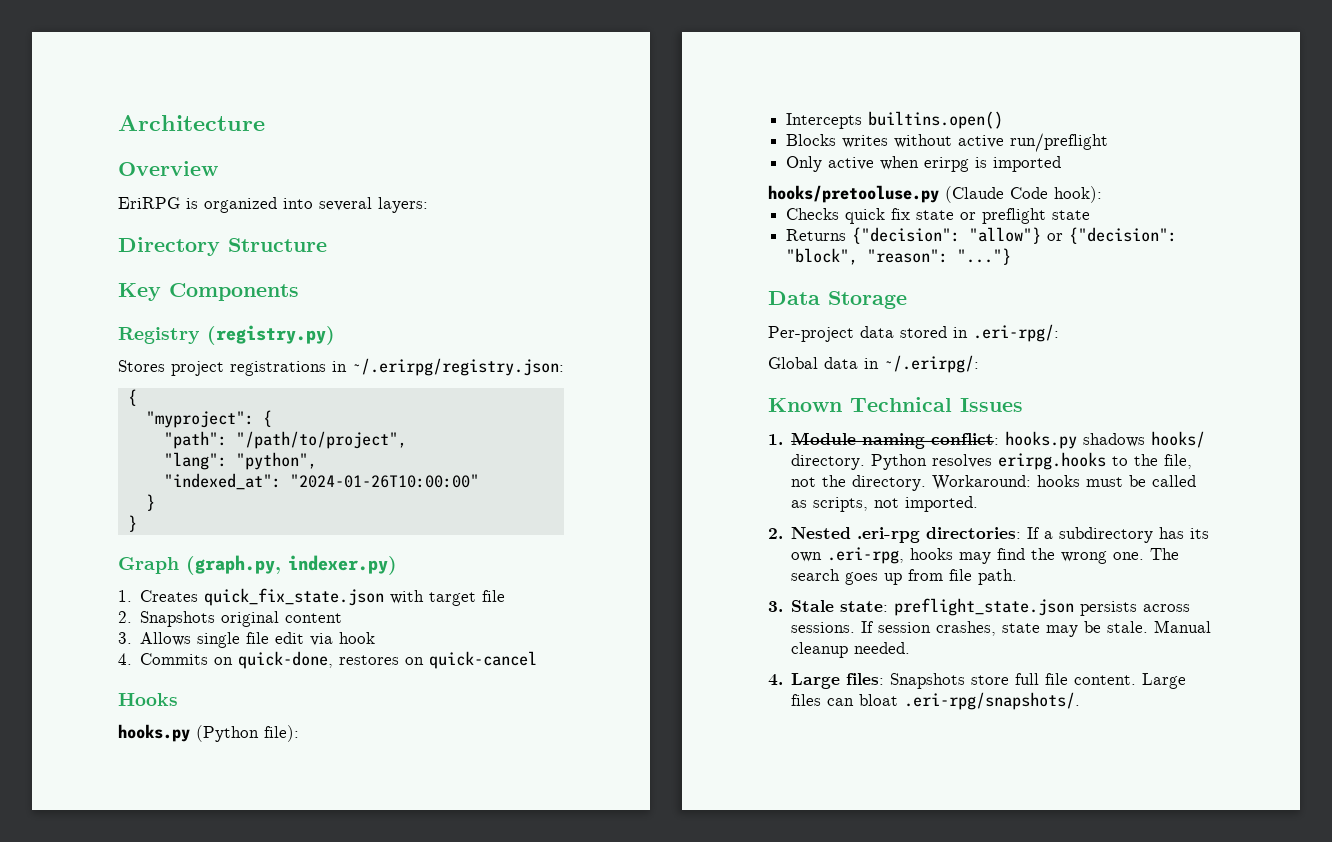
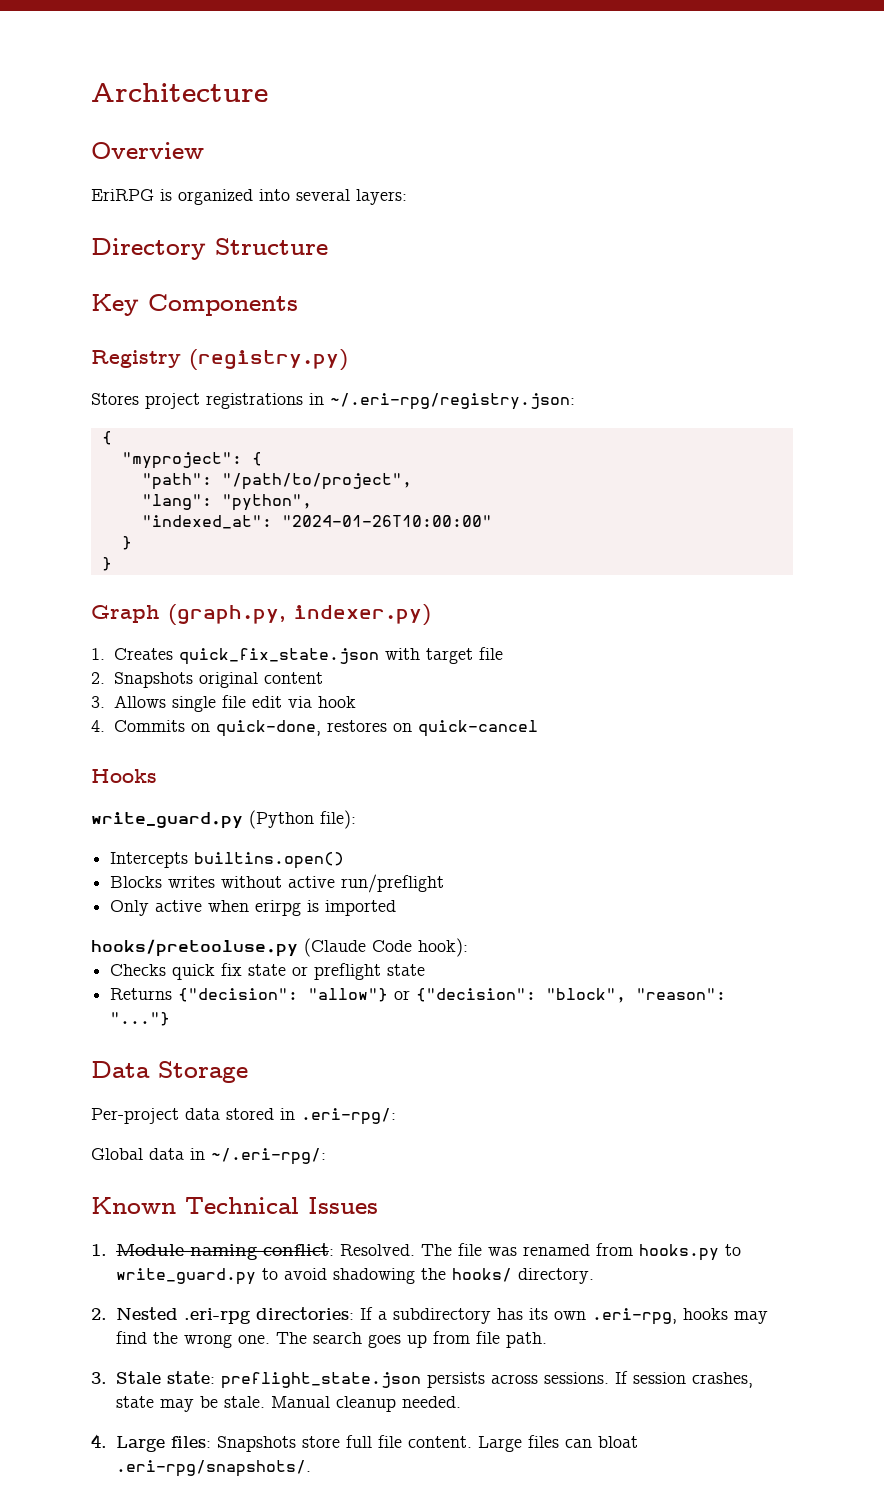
[352,358,564,376] ~/.erirpg/registry.json: -> [330,393,575,410] ~/.eri-rpg/registry.json:
[118,724,190,742] hooks.py -> [91,812,243,829] write_guard.py
[884,355,979,373] ~/.erirpg/: -> [211,1148,326,1165] ~/.eri-rpg/:
[1005,431,1206,449] [791,452,1193,470] [791,475,1197,491] [791,496,979,512] hooks.py shadows hooks/ directory. Python resolves erirpg.hooks to the file, not the directory. Workaround: hooks must be called as scripts, not imported. -> [339,1243,741,1261] [115,1268,594,1285] Resolved. The file was renamed from hooks.py to write_guard.py to avoid shadowing the hooks/ directory.

